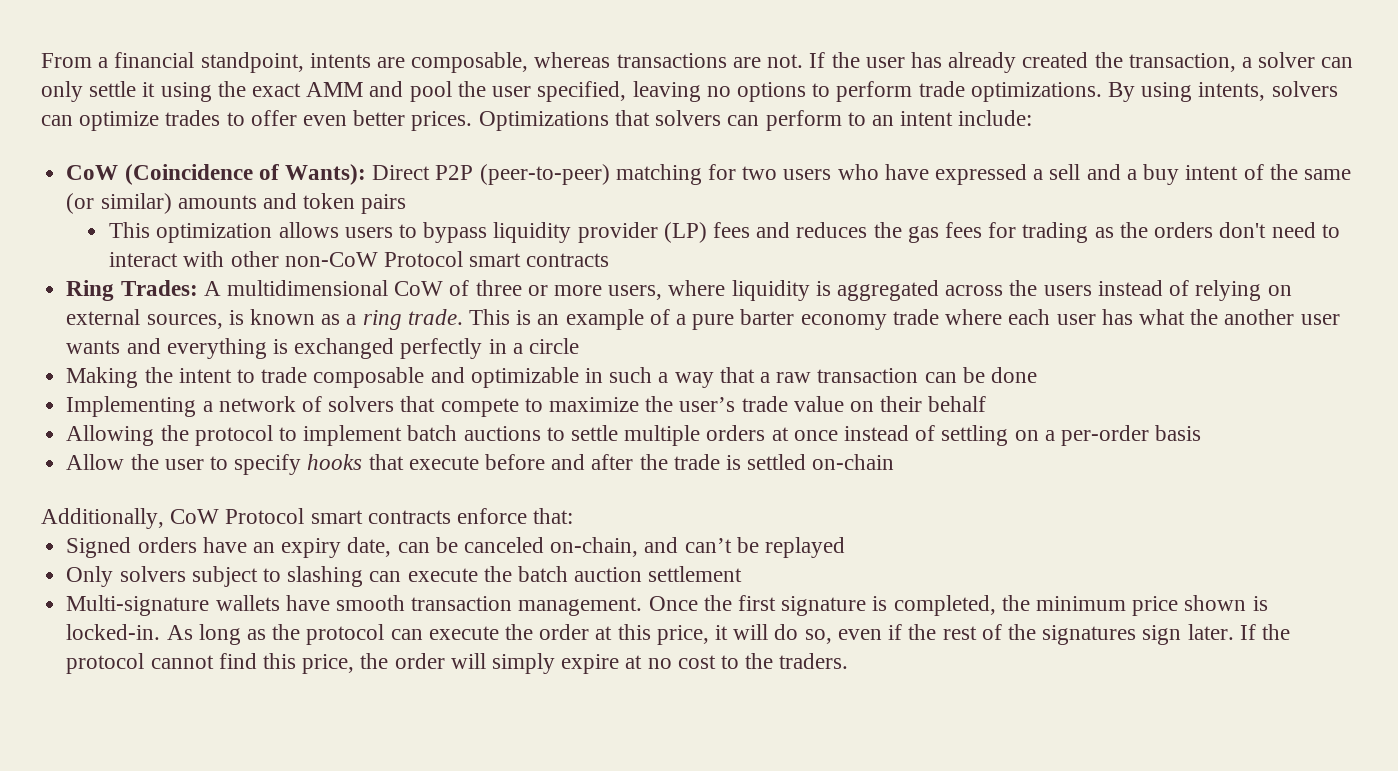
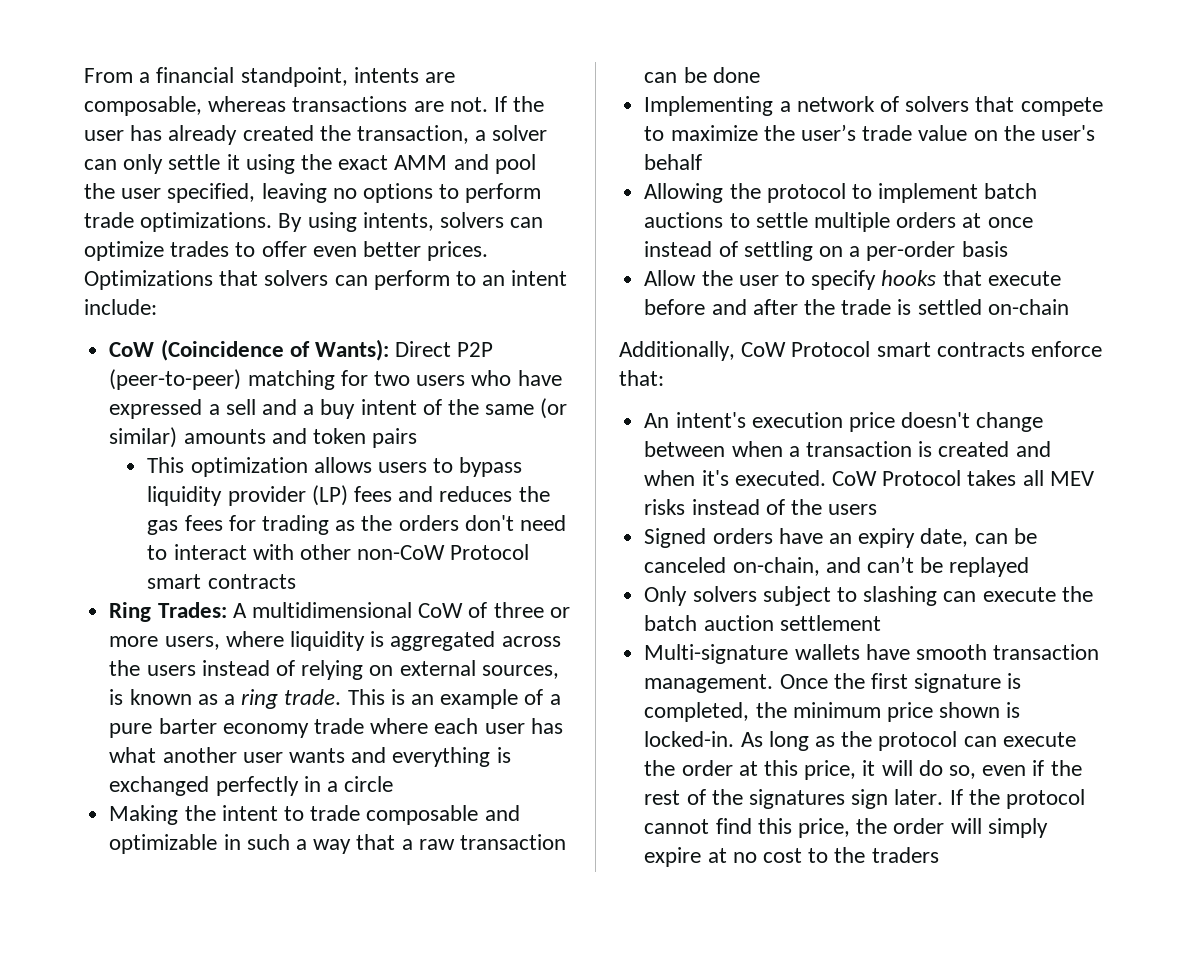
[1190,309,1219,325] the -> (157, 755) none
[880,396,923,412] their -> [1003,125,1095,141] the user's
(574, 516) none -> [644,412,1044,432] [644,441,1051,457] [644,470,1094,486] [644,499,878,515] // An intent's execution price doesn't change between when a transaction is created and when it's executed. CoW Protocol takes all MEV risks instead of the users
[779,653,849,669] traders. -> [871,847,939,863] traders

